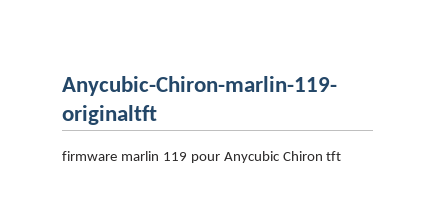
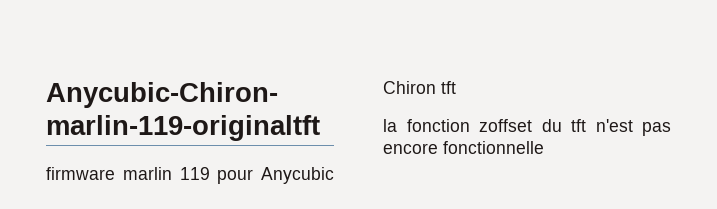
(342, 156) none -> [383,119,671,136] [383,141,544,154] // la fonction zoffset du tft n'est pas encore fonctionnelle

